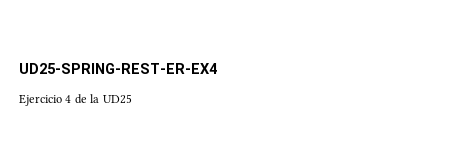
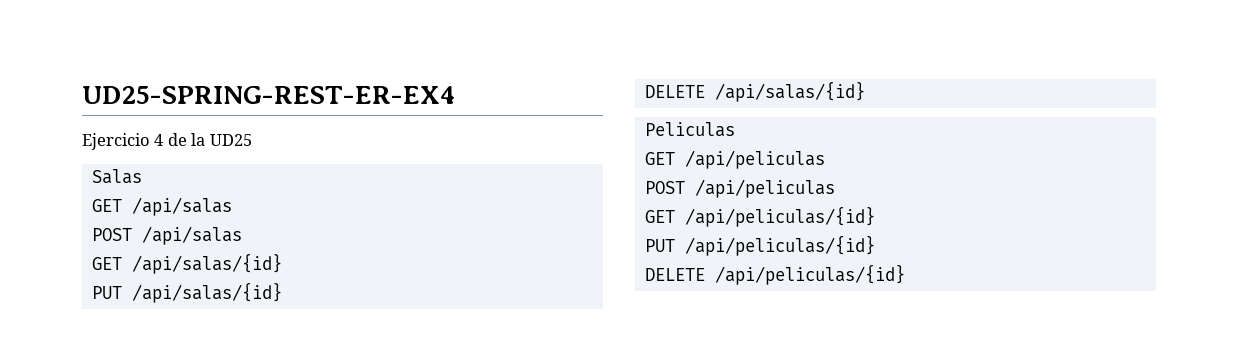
(132, 99) none -> [91,169,142,184] [91,197,232,216] [91,226,242,245] [91,253,282,274] [91,282,282,303] [644,81,865,102] [644,122,735,137] [644,150,825,169] [644,179,835,198] [644,206,875,227] [644,235,875,256] [644,264,905,285] // Salas // GET /api/salas // POST /api/salas // GET /api/salas/{id} // PUT /api/salas/{id} // DELETE /api/salas/{id} // Peliculas // GET /api/peliculas // POST /api/peliculas // GET /api/peliculas/{id} // PUT /api/peliculas/{id} // DELETE /api/peliculas/{id}

